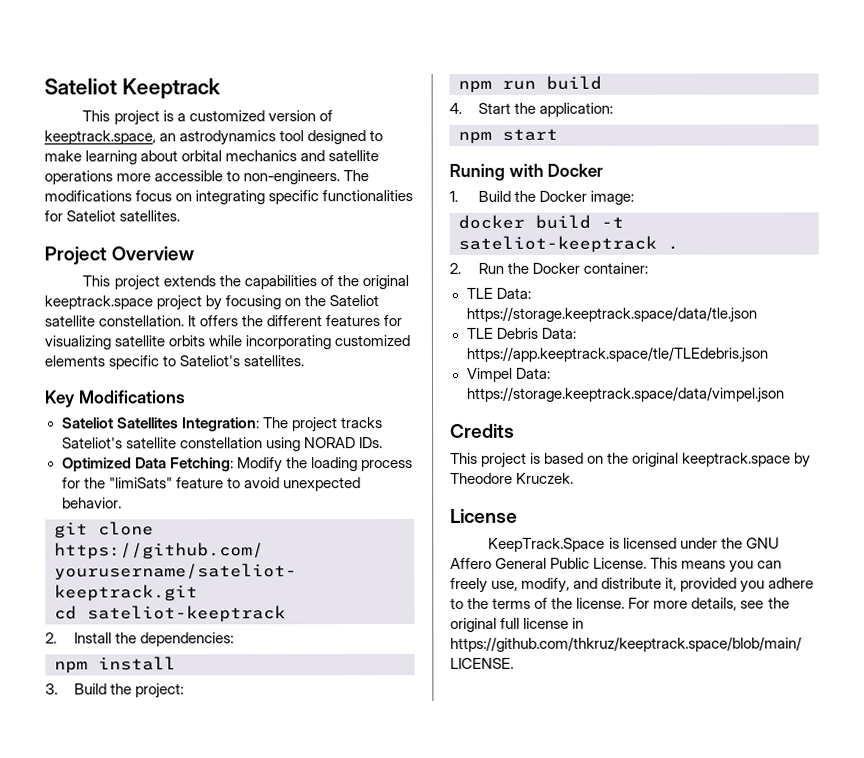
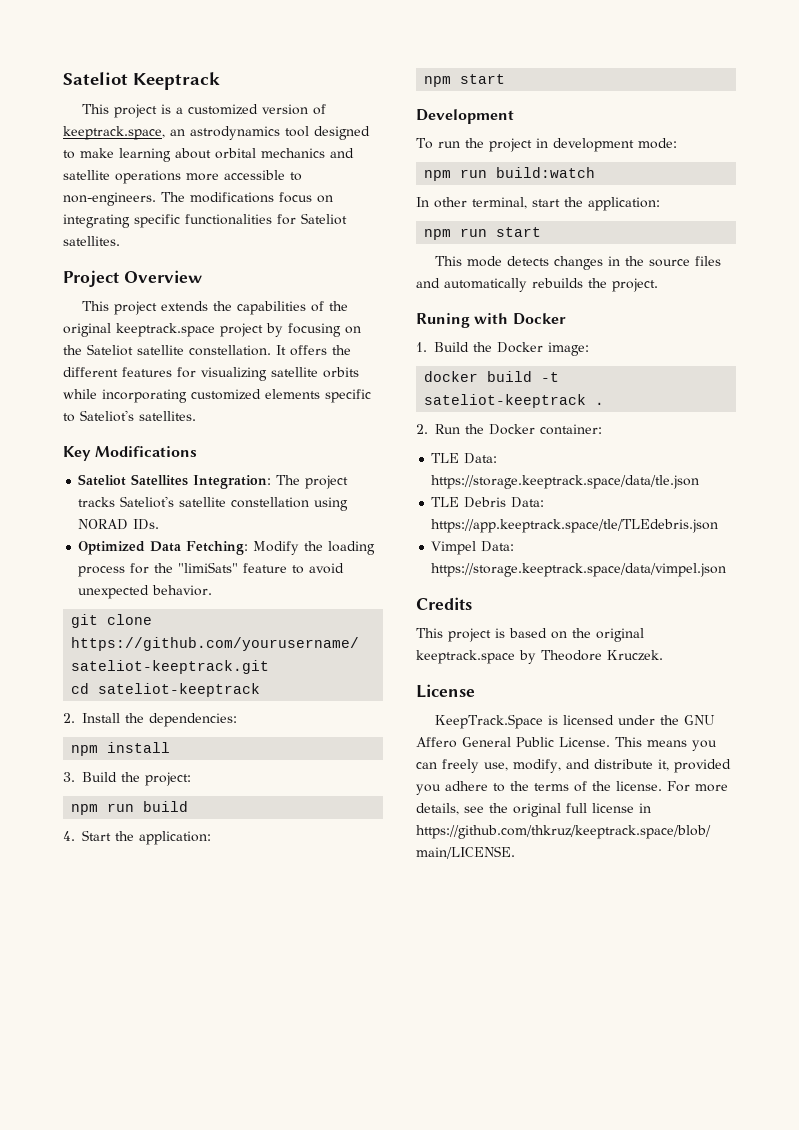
(558, 134) none -> [416,109,514,124] [416,138,677,152] [424,167,596,181] [416,197,660,211] [424,227,542,240] [434,256,721,270] [416,278,658,292] // Development // To run the project in development mode: // npm run build:watch // In other terminal, start the application: // npm run start // This mode detects changes in the source files and automatically rebuilds the project.

